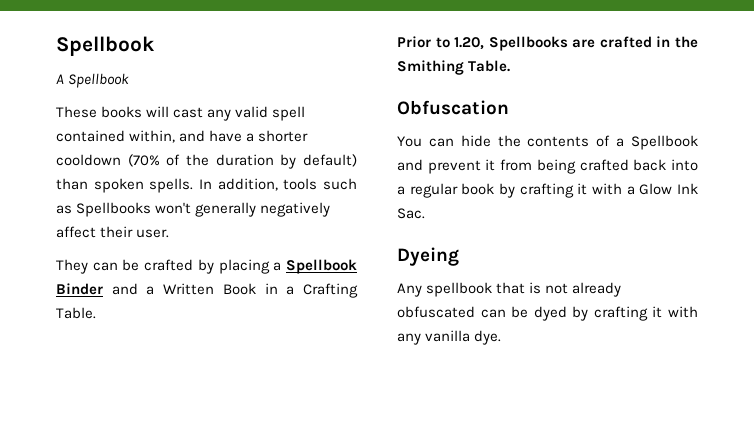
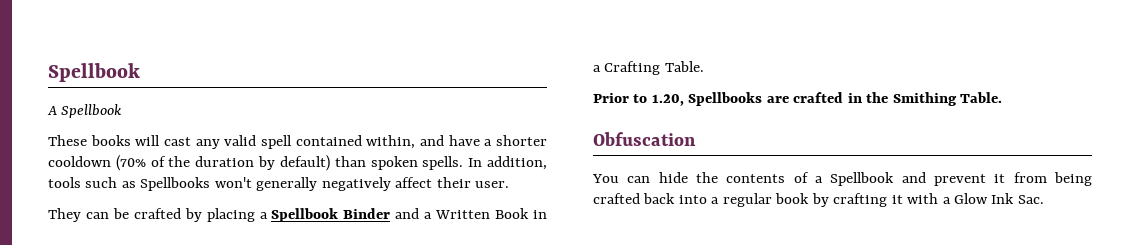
[397,247,459,266] [397,282,622,297] [397,306,698,321] [397,330,502,345] // Dyeing // Any spellbook that is not already obfuscated can be dyed by crafting it with any vanilla dye. -> (1044, 199) none

